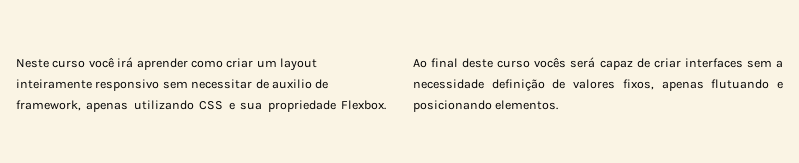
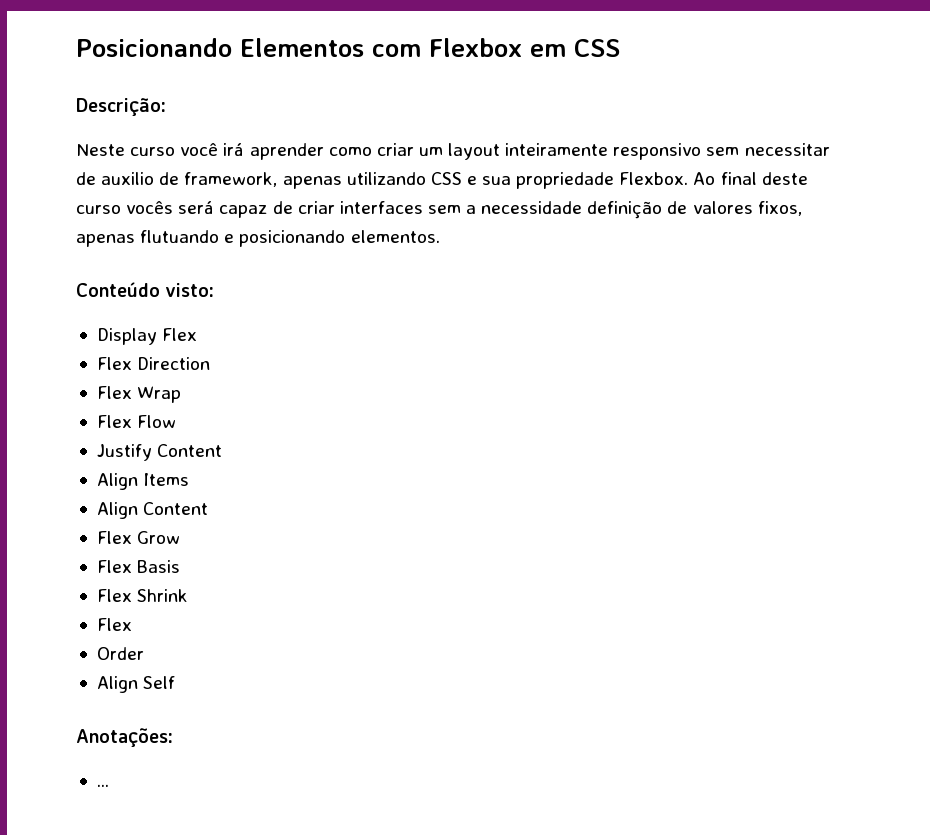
(16, 63) none -> [76,38,620,57] [76,98,166,116] Posicionando Elementos com Flexbox em CSS // Descrição: //
(559, 105) none -> [76,282,215,297] [96,328,198,345] [96,357,211,370] [96,386,182,403] [96,415,177,428] [96,444,223,461] [96,473,190,490] [96,502,209,519] [96,531,181,544] [96,560,181,573] [96,589,189,602] [96,618,132,631] [96,647,144,660] [96,676,176,693] [76,728,173,747] [96,784,109,787] // Conteúdo visto: // Display Flex // Flex Direction // Flex Wrap // Flex Flow // Justify Content // Align Items // Align Content // Flex Grow // Flex Basis // Flex Shrink // Flex // Order // Align Self // Anotações: // ...

